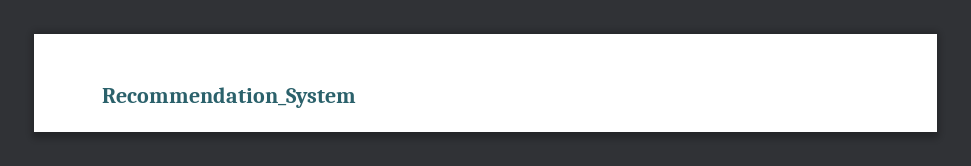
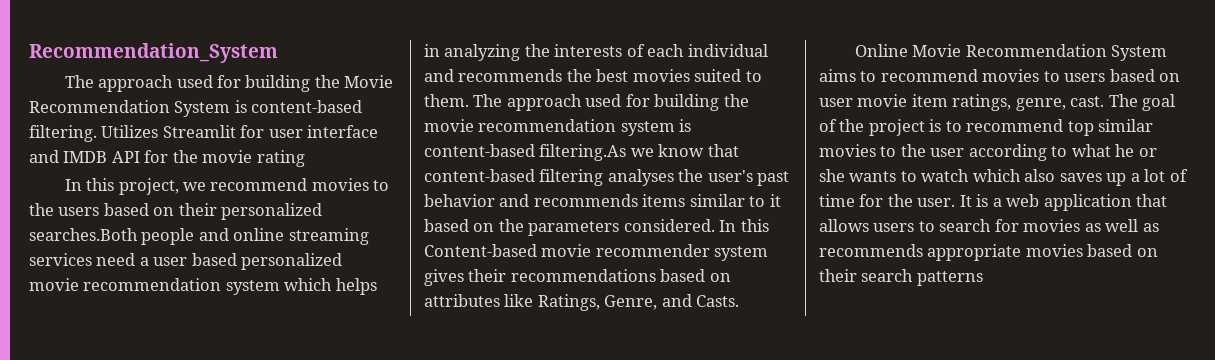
(356, 97) none -> [64,75,394,92] [29,100,363,117] [29,125,379,142] [29,150,305,167] [64,178,390,195] [29,203,323,220] [29,228,369,245] [29,253,343,270] [29,278,377,295] [424,44,768,61] [424,69,762,82] [424,94,749,111] [424,119,692,136] [424,144,739,161] [424,169,790,186] [424,194,781,207] [424,219,769,236] [424,244,769,261] [424,269,731,286] [424,294,740,311] [854,44,1168,61] [819,69,1181,82] [819,94,1176,111] [819,119,1154,136] [819,144,1157,161] [819,169,1188,186] [819,194,1168,211] [819,219,1159,232] [819,244,1158,261] [819,269,983,286] // The approach used for building the Movie Recommendation System is content-based filtering. Utilizes Streamlit for user interface and IMDB API for the movie rating // In this project, we recommend movies to the users based on their personalized searches.Both people and online streaming services need a user based personalized movie recommendation system which helps in analyzing the interests of each individual and recommends the best movies suited to them. The approach used for building the movie recommendation system is content-based filtering.As we know that content-based filtering analyses the user's past behavior and recommends items similar to it based on the parameters considered. In this Content-based movie recommender system gives their recommendations based on attributes like Ratings, Genre, and Casts. // Online Movie Recommendation System aims to recommend movies to users based on user movie item ratings, genre, cast. The goal of the project is to recommend top similar movies to the user according to what he or she wants to watch which also saves up a lot of time for the user. It is a web application that allows users to search for movies as well as recommends appropriate movies based on their search patterns

